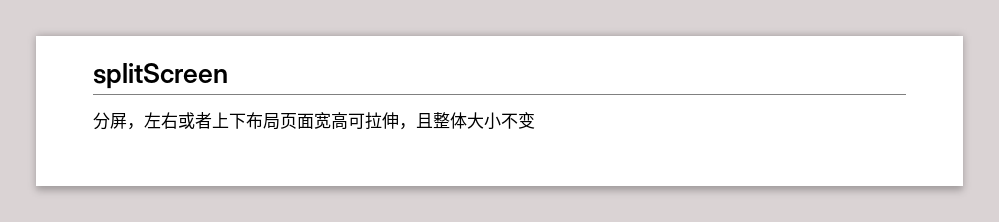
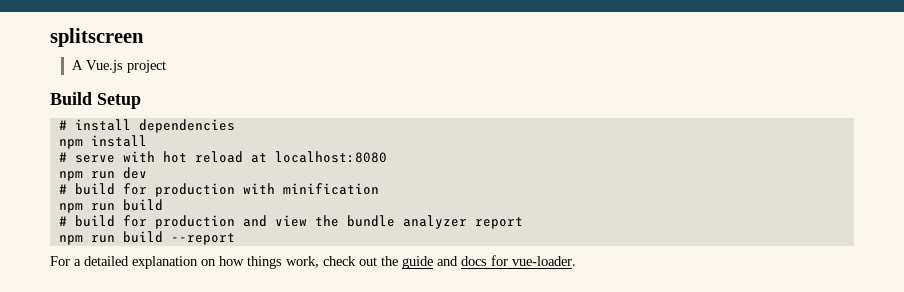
[93,63,228,89] [93,112,535,130] splitScreen // 分屏，左右或者上下布局页面宽高可拉伸，且整体大小不变 -> [50,28,144,47] [71,60,166,73] [50,92,141,109] [58,119,235,133] [58,135,147,149] [58,151,387,163] [58,167,147,181] [58,183,379,197] [58,199,163,213] [58,215,523,229] [58,231,235,245] [50,255,576,269] splitscreen // A Vue.js project // Build Setup // # install dependencies // npm install // # serve with hot reload at localhost:8080 // npm run dev // # build for production with minification // npm run build // # build for production and view the bundle analyzer report // npm run build --report // For a detailed explanation on how things work, check out the guide and docs for vue-loader.

